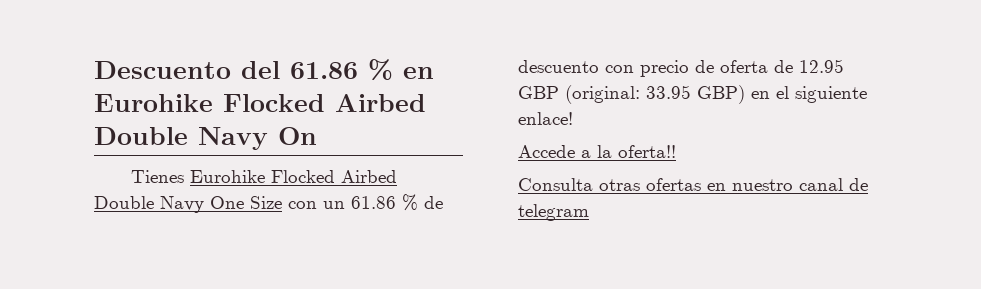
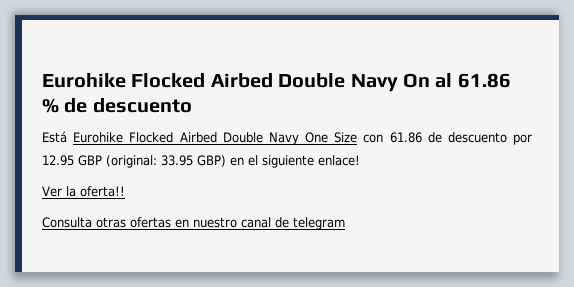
[94,59,434,81] Descuento del 61.86 % en -> (42, 80) none
[131,170,185,183] // Tienes -> [435,73,511,88] [42,98,192,113] [42,131,67,143] al 61.86 % de descuento // Está
[323,194,443,211] [518,60,793,77] un 61.86 % de descuento con precio de oferta de -> [389,132,532,145] 61.86 de descuento por
[518,145,591,158] Accede a -> [42,186,62,197] Ver

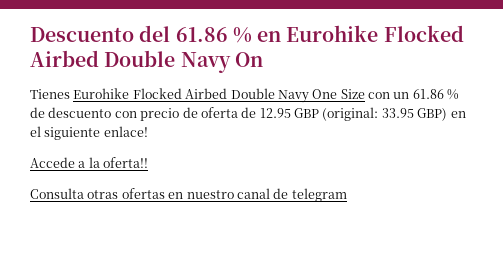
(42, 80) none -> [30,25,282,43] Descuento del 61.86 % en
[435,73,511,88] [42,98,192,113] [42,131,67,143] al 61.86 % de descuento // Está -> [30,89,70,99] // Tienes
[389,132,532,145] 61.86 de descuento por -> [393,89,460,100] [30,107,257,121] un 61.86 % de descuento con precio de oferta de
[42,186,62,197] Ver -> [30,157,86,168] Accede a

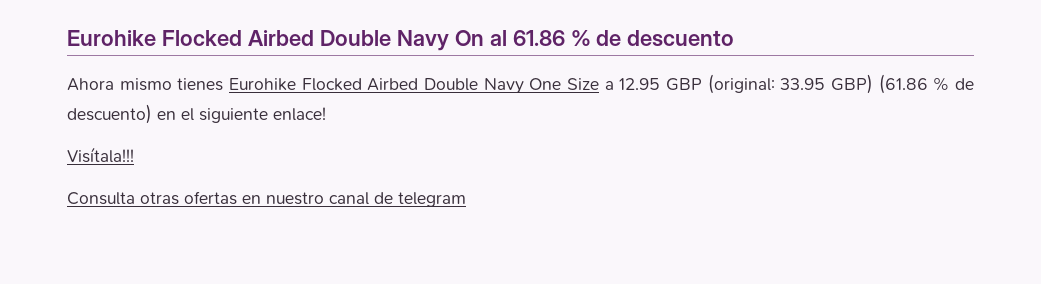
[30,25,282,43] Descuento del 61.86 % en -> (67, 38) none
[30,89,70,99] // Tienes -> [489,30,735,47] [67,78,224,91] al 61.86 % de descuento // Ahora mismo tienes
[368,89,460,100] [30,107,257,121] con un 61.86 % de descuento con precio de oferta de -> [604,81,614,90] a
(448, 114) none -> [878,74,974,94] [67,104,152,124] (61.86 % de descuento)
[30,157,149,168] Accede a la oferta!! -> [67,147,134,163] Visítala!!!

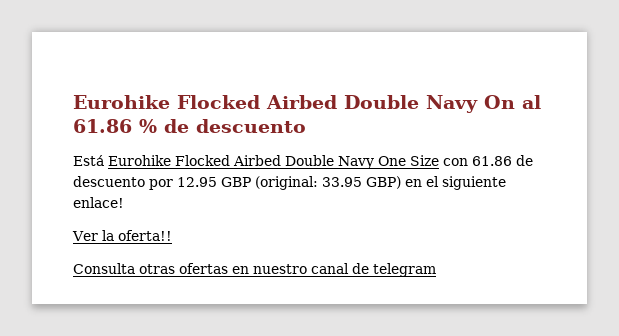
[67,78,224,91] Ahora mismo tienes -> [73,155,104,166] Está
[604,81,614,90] a -> [443,155,533,166] [73,176,173,190] con 61.86 de descuento por
[878,74,974,94] [67,104,152,124] (61.86 % de descuento) -> (401, 182) none
[67,147,134,163] Visítala!!! -> [72,230,172,241] Ver la oferta!!

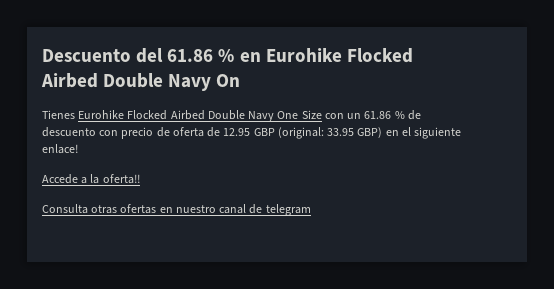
(73, 102) none -> [42,48,261,63] Descuento del 61.86 % en
[522,95,541,109] [73,119,306,133] [73,155,104,166] al 61.86 % de descuento // Está -> [42,110,75,119] // Tienes
[472,155,533,166] [73,176,173,190] 61.86 de descuento por -> [347,110,421,120] [42,127,221,139] un 61.86 % de descuento con precio de oferta de
[72,231,98,241] Ver -> [42,174,88,184] Accede a

